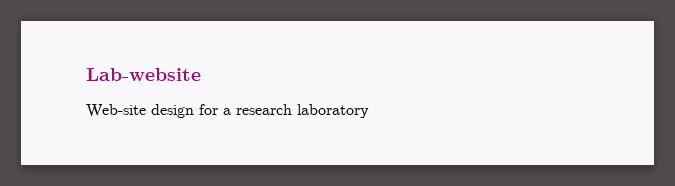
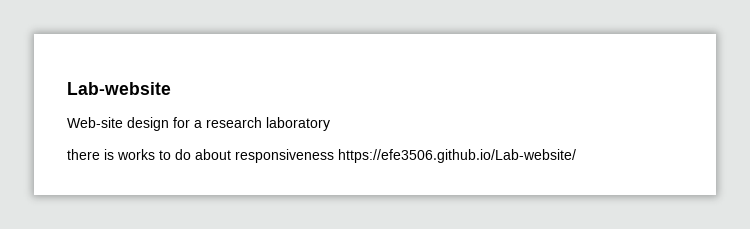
(369, 111) none -> [67,149,576,163] // there is works to do about responsiveness https://efe3506.github.io/Lab-website/

